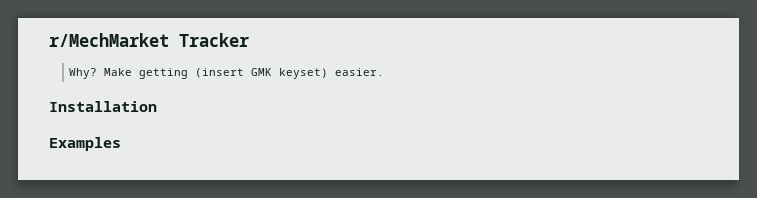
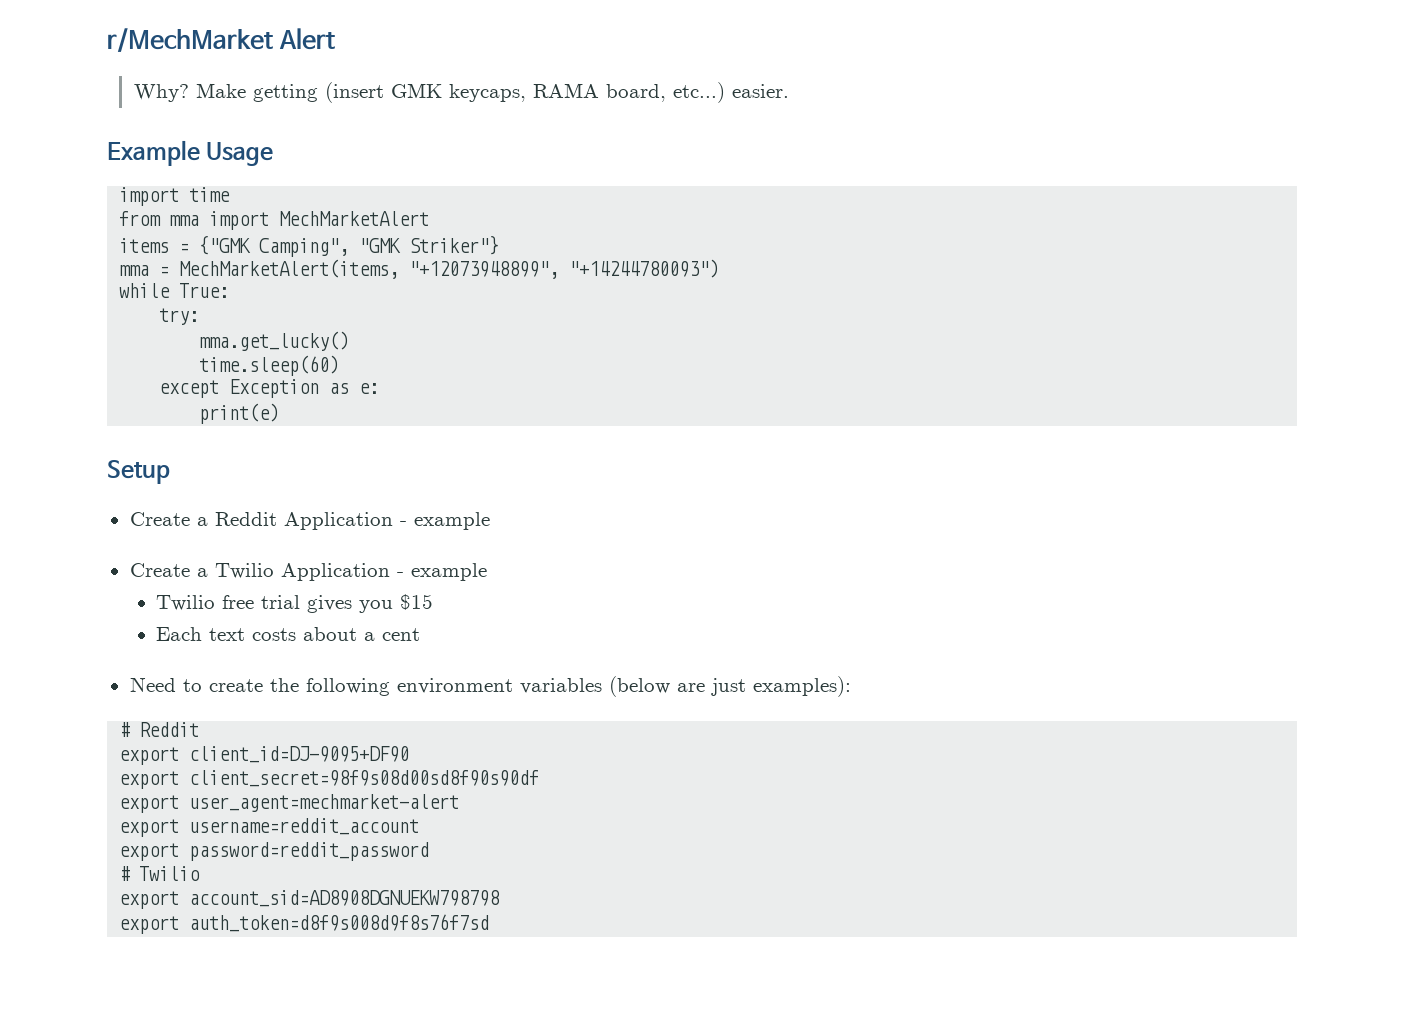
[179,33,249,47] Tracker -> [278,28,335,50] Alert
[279,68,385,79] [49,101,157,112] [49,137,121,151] keyset) easier. // Installation // Examples -> [448,82,789,103] [107,140,274,166] [119,187,231,206] [119,211,430,230] [119,235,500,257] [119,259,720,279] [119,283,230,298] [159,308,200,325] [199,331,350,351] [199,355,340,376] [159,379,380,398] [199,403,280,424] [107,460,170,484] [129,512,490,530] [129,563,487,581] [156,594,434,613] [156,627,421,641] [129,676,851,697] [119,722,200,737] [119,746,410,765] [119,770,540,789] [119,794,460,813] [119,818,420,837] [119,842,430,861] [119,866,201,881] [119,890,501,909] [119,914,490,934] keycaps, RAMA board, etc...) easier. // Example Usage // import time // from mma import MechMarketAlert // items = {"GMK Camping", "GMK Striker"} // mma = MechMarketAlert(items, "+12073948899", "+14244780093") // while True: // try: // mma.get_lucky() // time.sleep(60) // except Exception as e: // print(e) // Setup // Create a Reddit Application - example // Create a Twilio Application - example // Twilio free trial gives you $15 // Each text costs about a cent // Need to create the following environment variables (below are just examples): // # Reddit // export client_id=DJ-9095+DF90 // export client_secret=98f9s08d00sd8f90s90df // export user_agent=mechmarket-alert // export username=reddit_account // export password=reddit_password // # Twilio // export account_sid=AD8908DGNUEKW798798 // export auth_token=d8f9s008d9f8s76f7sd

